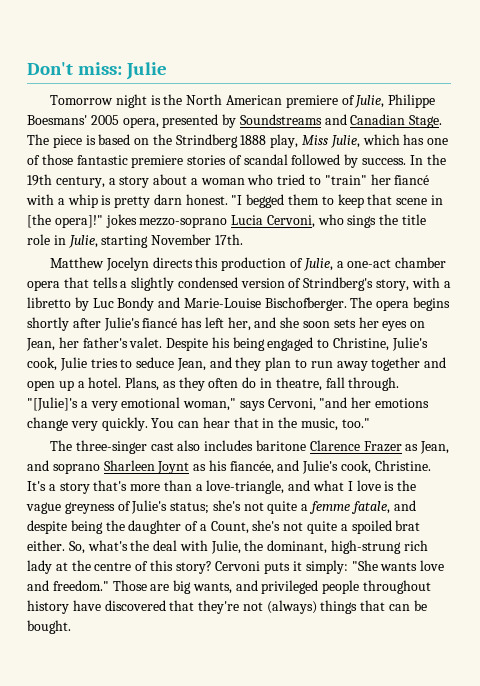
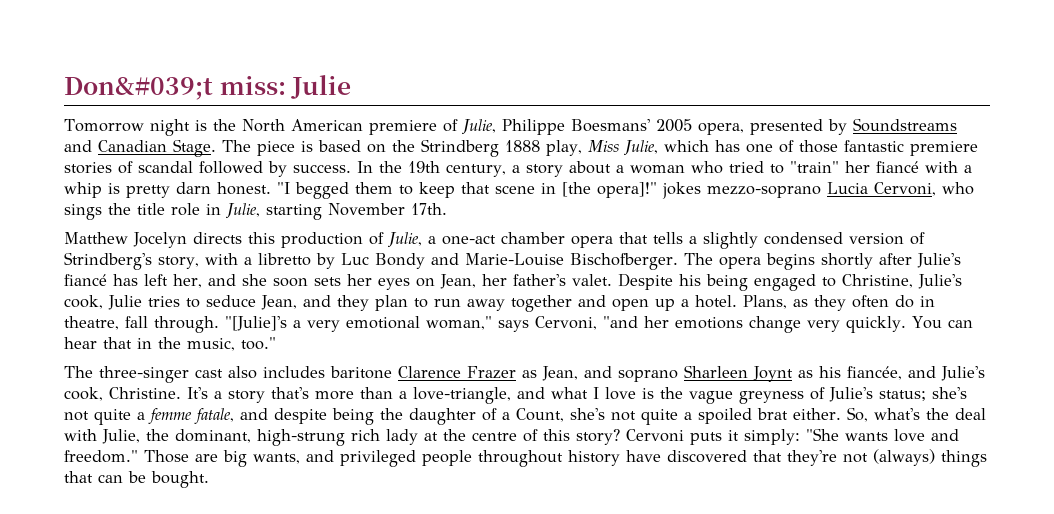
[27,62,73,75] Don't -> [64,77,213,100] Don&#039;t

